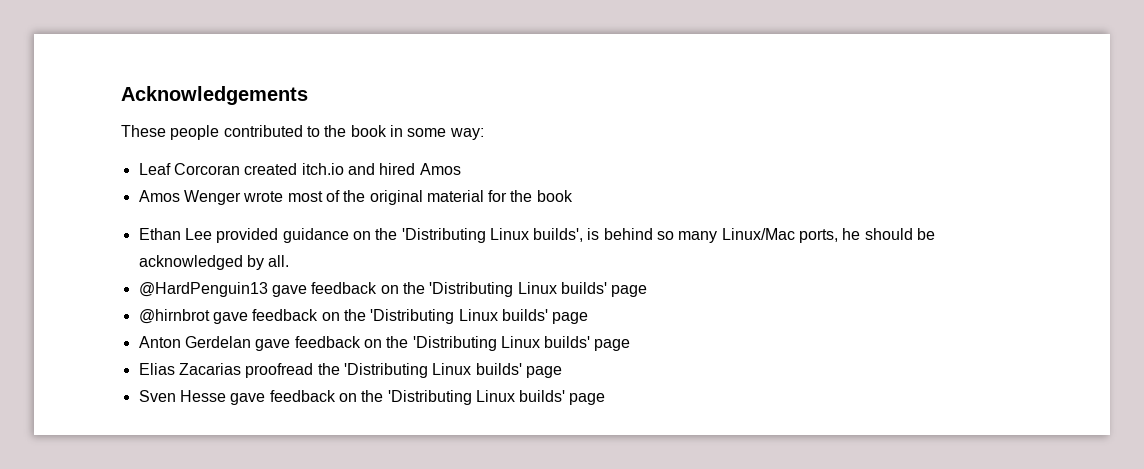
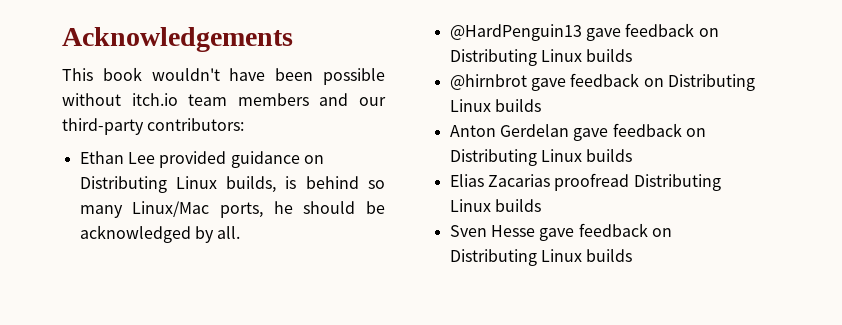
[121,125,484,140] [138,163,461,175] [138,190,573,205] These people contributed to the book in some way: // Leaf Corcoran created itch.io and hired Amos // Amos Wenger wrote most of the original material for the book -> [62,67,386,85] [62,93,386,106] [62,118,245,135] This book wouldn't have been possible without itch.io team members and our third-party contributors:
[375,228,584,243] the 'Distributing Linux builds', -> [79,176,277,193] Distributing Linux builds,
[402,282,648,297] the 'Distributing Linux builds' page -> [449,49,633,66] Distributing Linux builds
[343,309,589,324] the 'Distributing Linux builds' page -> [668,74,755,91] [449,99,541,112] Distributing Linux builds
[386,336,631,351] [138,363,562,378] the 'Distributing Linux builds' page // Elias Zacarias proofread the 'Distributing Linux builds' page -> [449,149,633,166] [449,173,721,191] [449,199,541,212] Distributing Linux builds // Elias Zacarias proofread Distributing Linux builds
[361,390,606,405] the 'Distributing Linux builds' page -> [449,249,633,266] Distributing Linux builds

